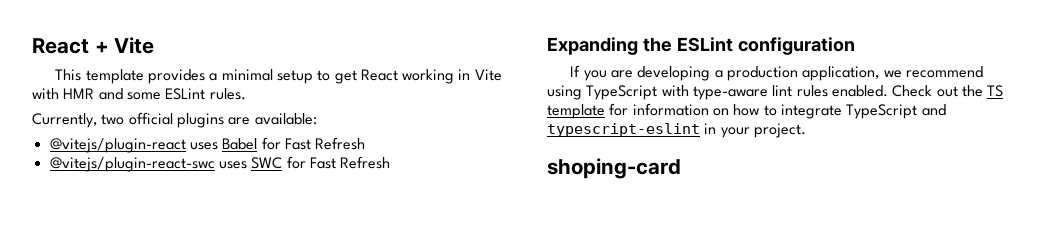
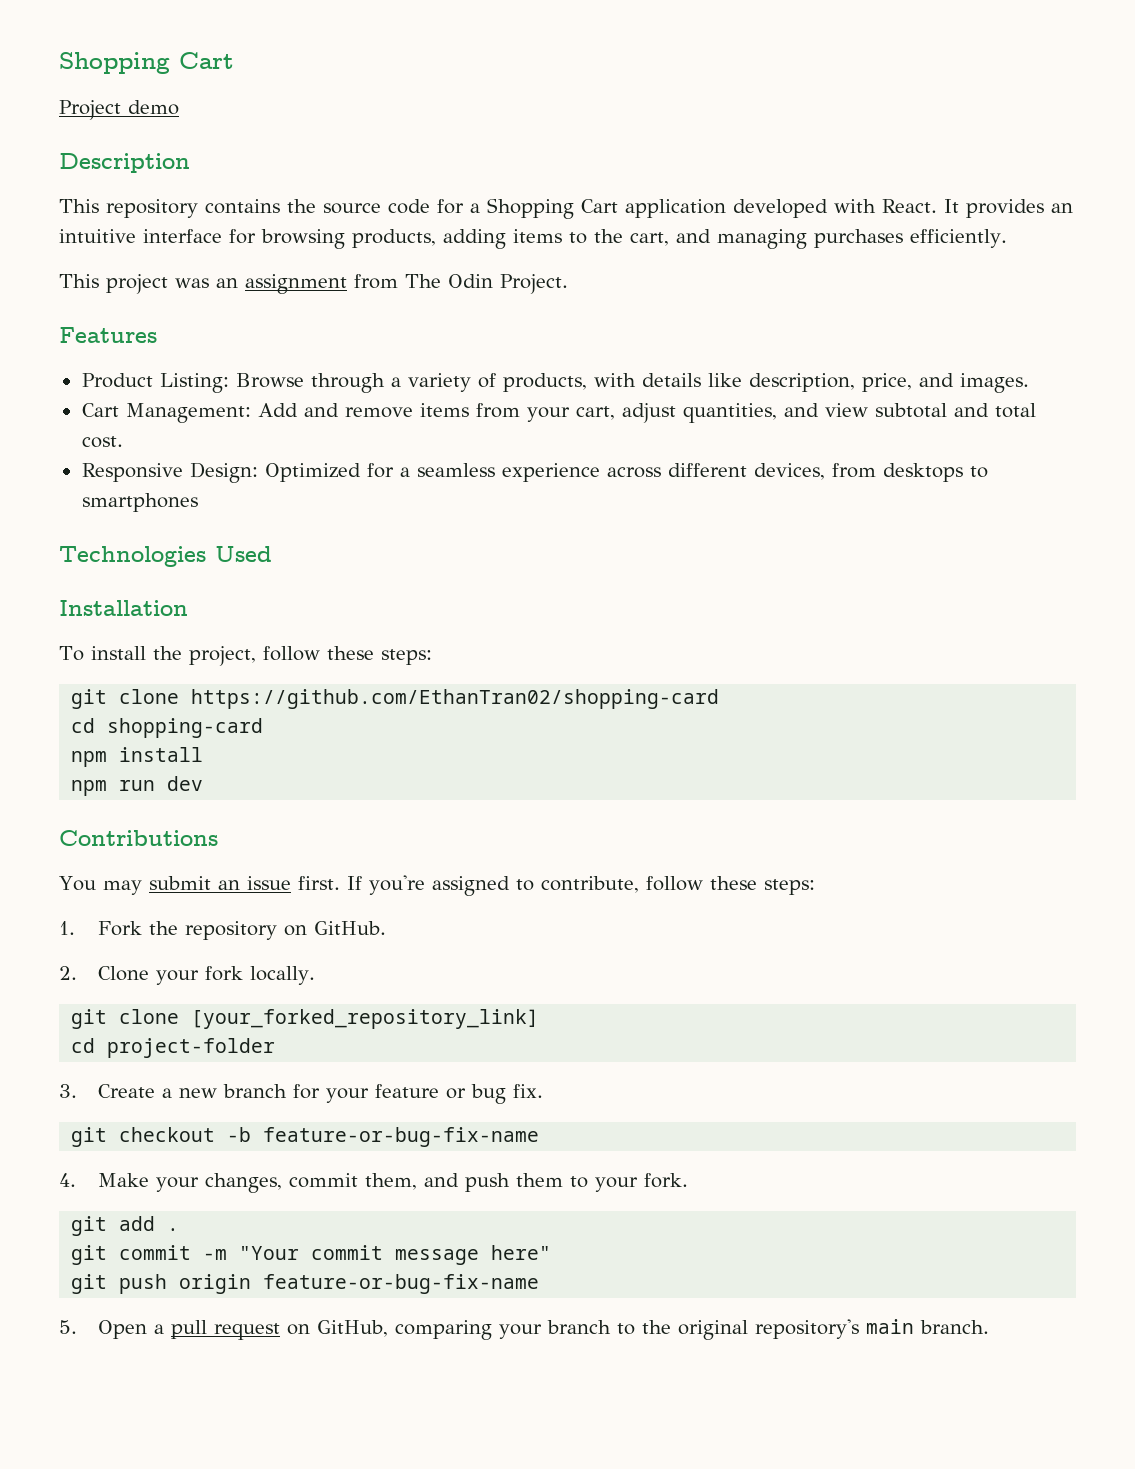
[32,37,155,54] [55,69,502,84] [32,88,246,100] [32,112,317,128] [49,137,366,153] [49,156,391,172] [547,37,855,55] [570,65,983,81] [547,85,1004,100] [547,103,946,119] [547,123,806,138] [547,158,681,179] React + Vite // This template provides a minimal setup to get React working in Vite with HMR and some ESLint rules. // Currently, two official plugins are available: // @vitejs/plugin-react uses Babel for Fast Refresh // @vitejs/plugin-react-swc uses SWC for Fast Refresh // Expanding the ESLint configuration // If you are developing a production application, we recommend using TypeScript with type-aware lint rules enabled. Check out the TS template for information on how to integrate TypeScript and typescript-eslint in your project. // shoping-card -> [59,52,234,74] [59,100,179,120] [59,153,190,173] [59,198,1073,219] [59,229,1007,249] [59,274,568,294] [59,327,157,343] [81,373,1029,393] [81,403,1036,423] [81,436,123,448] [81,462,988,483] [81,493,198,512] [59,546,272,567] [59,600,188,616] [59,646,432,666] [71,689,720,709] [71,718,264,738] [71,747,204,767] [71,776,204,796] [59,830,218,846] [59,875,815,896] [59,921,387,940] [59,966,316,985] [71,1009,540,1029] [71,1038,276,1058] [59,1084,544,1104] [71,1127,540,1147] [59,1173,689,1193] [71,1216,180,1236] [71,1245,552,1265] [71,1274,540,1294] [59,1319,990,1340] Shopping Cart // Project demo // Description // This repository contains the source code for a Shopping Cart application developed with React. It provides an intuitive interface for browsing products, adding items to the cart, and managing purchases efficiently. // This project was an assignment from The Odin Project. // Features // Product Listing: Browse through a variety of products, with details like description, price, and images. // Cart Management: Add and remove items from your cart, adjust quantities, and view subtotal and total cost. // Responsive Design: Optimized for a seamless experience across different devices, from desktops to smartphones // Technologies Used // Installation // To install the project, follow these steps: // git clone https://github.com/EthanTran02/shopping-card // cd shopping-card // npm install // npm run dev // Contributions // You may submit an issue first. If you're assigned to contribute, follow these steps: // 1. Fork the repository on GitHub. // 2. Clone your fork locally. // git clone [your_forked_repository_link] // cd project-folder // 3. Create a new branch for your feature or bug fix. // git checkout -b feature-or-bug-fix-name // 4. Make your changes, commit them, and push them to your fork. // git add . // git commit -m "Your commit message here" // git push origin feature-or-bug-fix-name // 5. Open a pull request on GitHub, comparing your branch to the original repository's main branch.

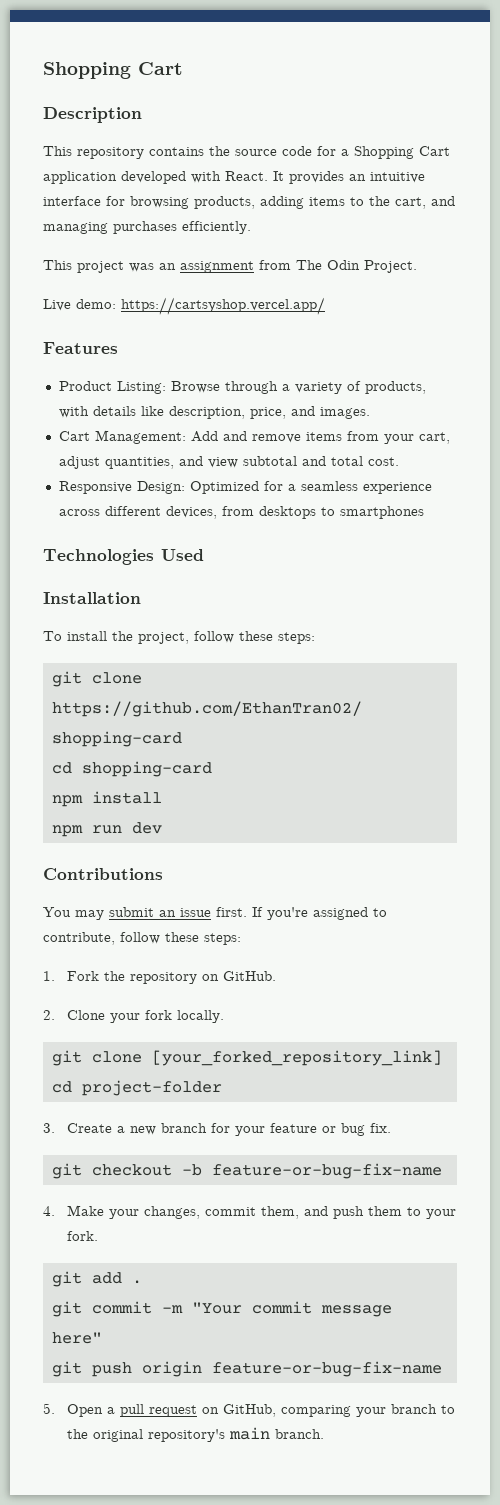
[59,52,234,74] [59,100,179,120] Shopping Cart // Project demo -> [43,62,183,79] Shopping Cart
(568, 284) none -> [43,297,325,315] // Live demo: https://cartsyshop.vercel.app/

